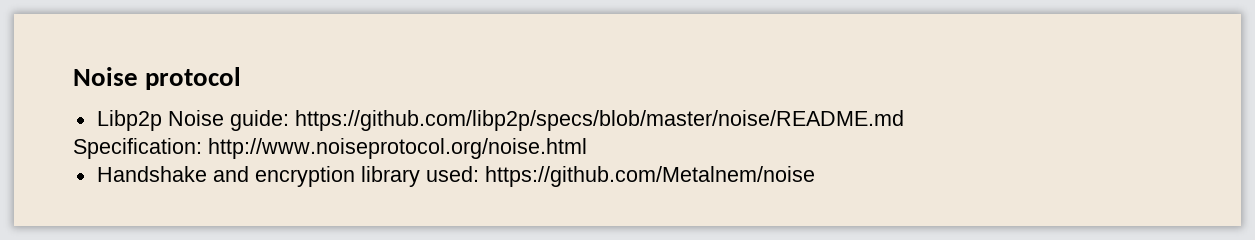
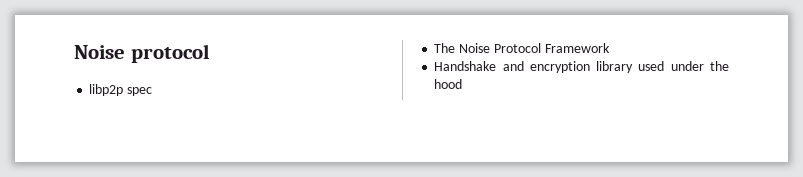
[96,110,904,131] [73,138,587,159] Libp2p Noise guide: https://github.com/libp2p/specs/blob/master/noise/README.md // Specification: http://www.noiseprotocol.org/noise.html -> [89,84,153,96] [434,43,610,53] libp2p spec // The Noise Protocol Framework
[425,166,815,187] used: https://github.com/Metalnem/noise -> [638,61,729,71] [434,79,463,89] used under the hood

